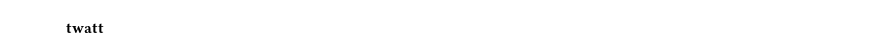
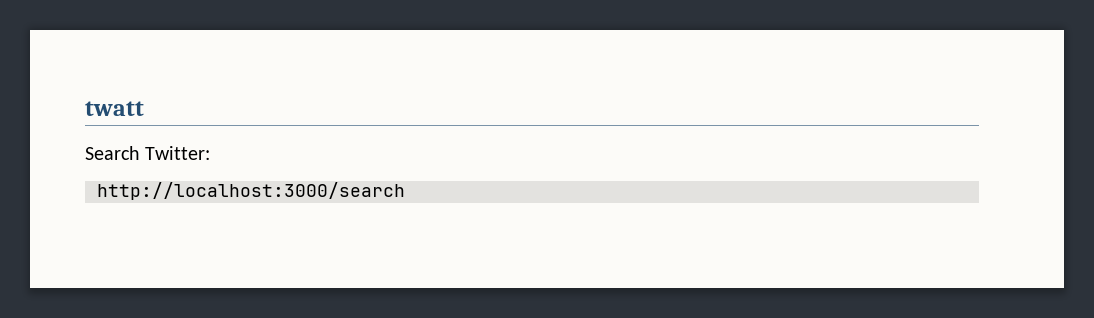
(104, 28) none -> [85,146,211,160] [97,182,405,200] // Search Twitter: // http://localhost:3000/search

